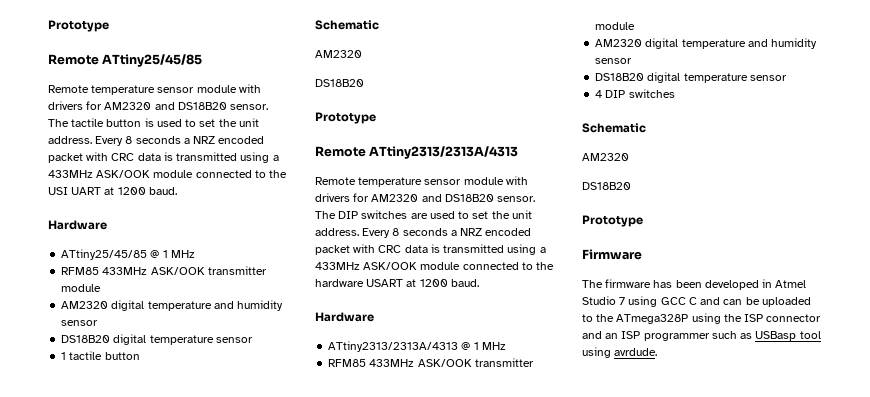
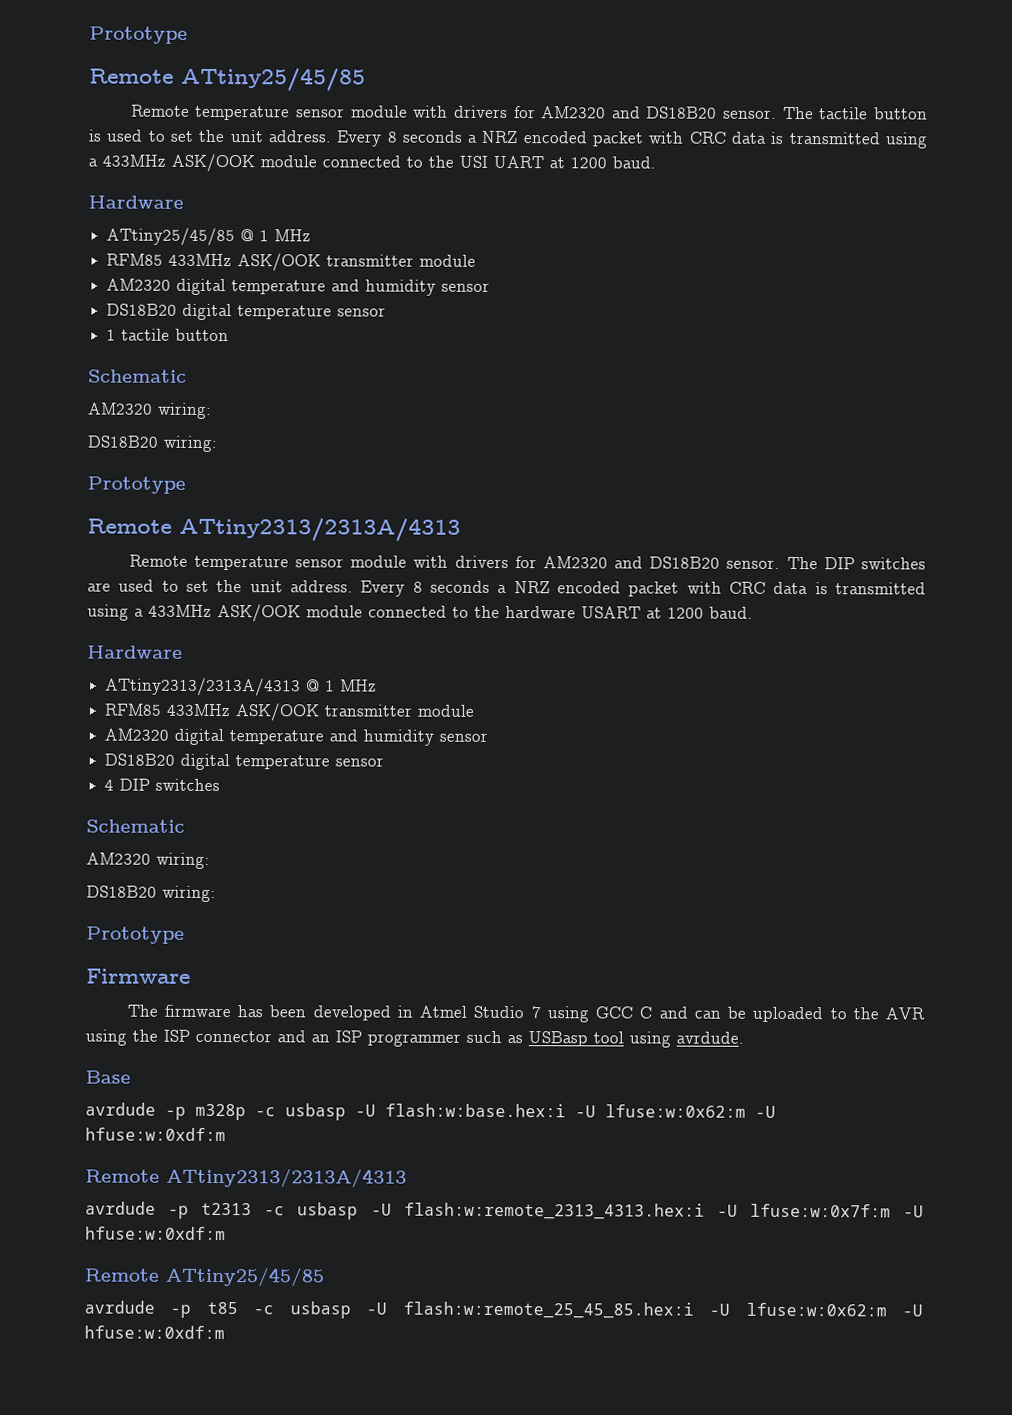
[315,79,364,87] // DS18B20 -> [158,402,212,419] [87,435,217,452] wiring: // DS18B20 wiring:
[582,182,631,190] // DS18B20 -> [156,852,210,869] [86,885,216,902] wiring: // DS18B20 wiring:
[616,314,689,324] ATmega328P -> [884,1007,925,1020] AVR
(658, 352) none -> [85,1070,131,1084] [85,1102,776,1121] [85,1127,226,1142] [85,1167,407,1188] [85,1201,924,1220] [85,1226,226,1241] [84,1266,325,1287] [84,1300,924,1319] [84,1325,225,1340] // Base // avrdude -p m328p -c usbasp -U flash:w:base.hex:i -U lfuse:w:0x62:m -U hfuse:w:0xdf:m // Remote ATtiny2313/2313A/4313 // avrdude -p t2313 -c usbasp -U flash:w:remote_2313_4313.hex:i -U lfuse:w:0x7f:m -U hfuse:w:0xdf:m // Remote ATtiny25/45/85 // avrdude -p t85 -c usbasp -U flash:w:remote_25_45_85.hex:i -U lfuse:w:0x62:m -U hfuse:w:0xdf:m

